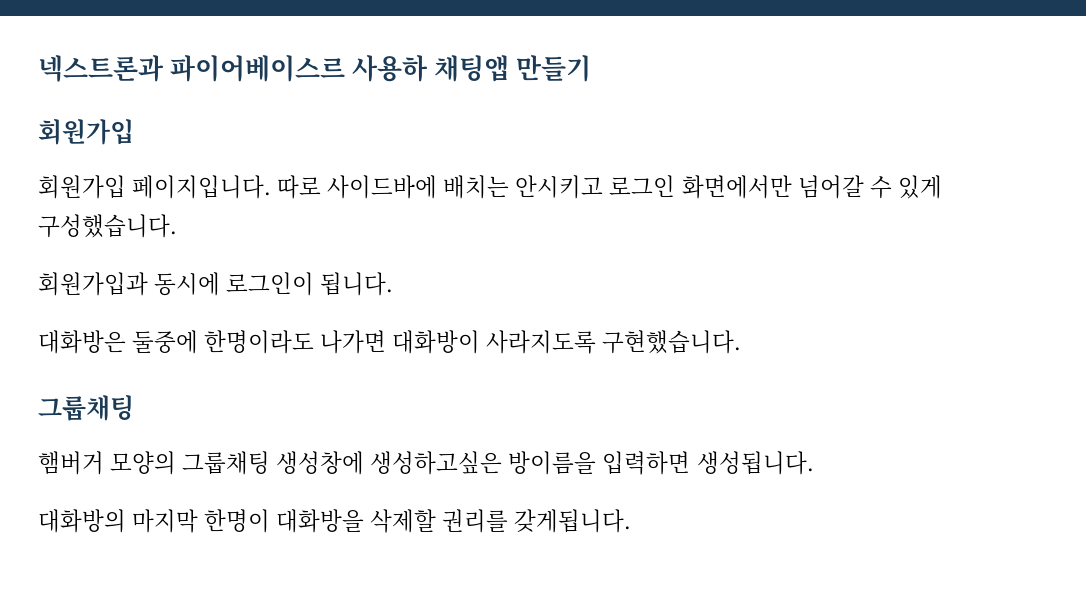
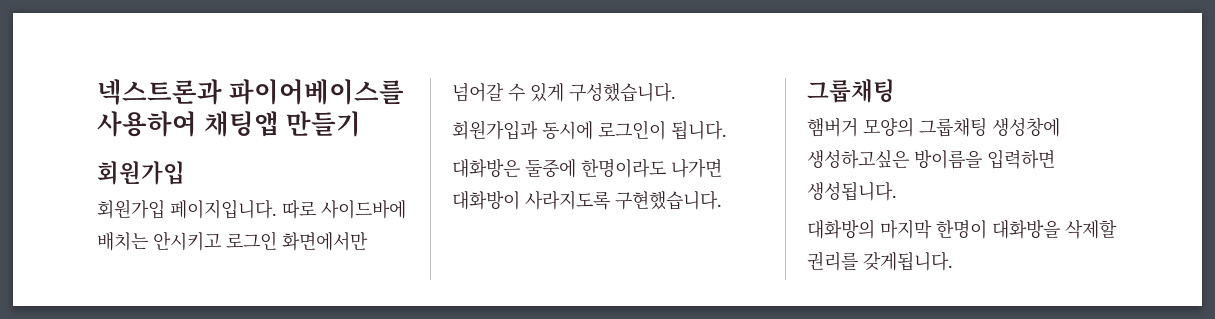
[170,55,429,82] 파이어베이스르 사용하 -> [229,79,404,105] [97,111,197,137] 파이어베이스를 사용하여

